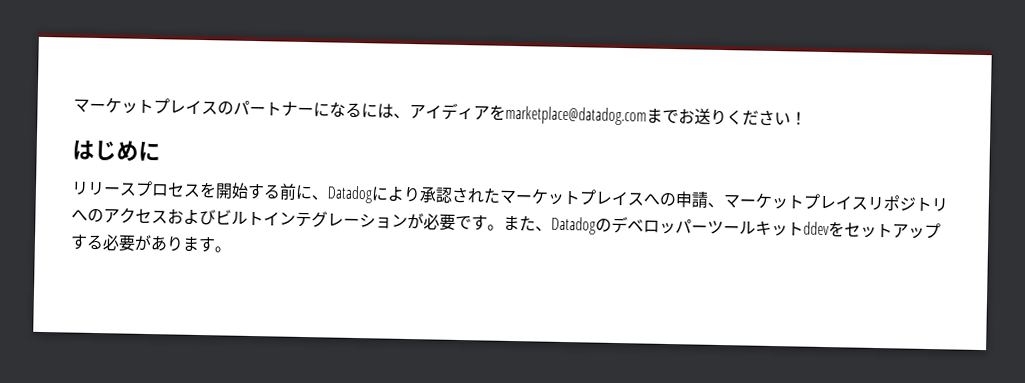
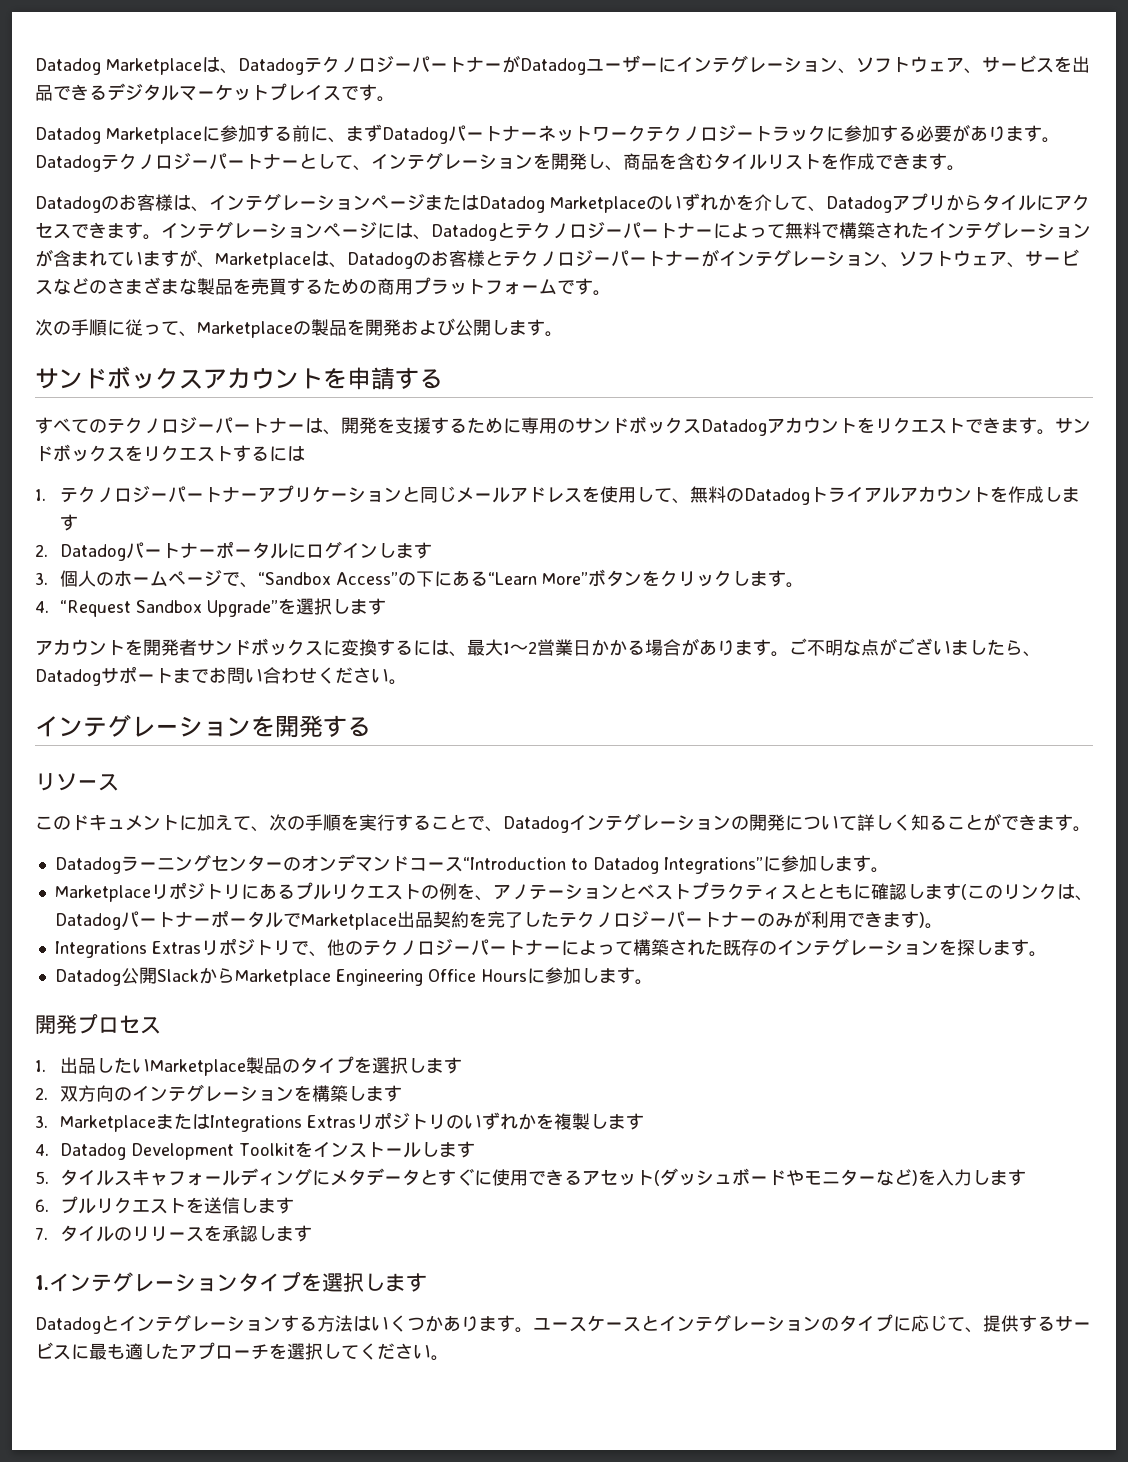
[73,97,807,127] [72,139,161,162] [71,180,948,212] [71,207,264,226] マーケットプレイスのパートナーになるには、アイディアをmarketplace@datadog.comまでお送りください！ // はじめに // リリースプロセスを開始する前に、Datadogにより承認されたマーケットプレイスへの申請、マーケットプレイスリポジトリへのアクセスおよびビルト -> [35,55,1090,75] [35,83,395,102] [35,124,1060,144] [35,152,965,172] [35,193,1090,213] [35,221,929,241] Datadog Marketplaceは、DatadogテクノロジーパートナーがDatadogユーザーにインテグレーション、ソフトウェア、サービスを出品できるデジタルマーケットプレイスです。 // Datadog Marketplaceに参加する前に、まずDatadogパートナーネットワークテクノロジートラックに参加する必要があります。Datadogテクノロジーパートナーとして、インテグレーションを開発し、商品を含むタイルリストを作成できます。 // Datadogのお客様は、インテグレーションページまたはDatadog Marketplaceのいずれかを介して、Datadogアプリからタイルにアクセスできます。インテグレーションページには、Datadogとテクノロジーパートナーによって無料で構築された
[423,213,941,240] [70,233,216,253] 必要です。また、Datadogのデベロッパーツールキットddevをセットアップする必要があります -> [53,249,1079,269] [35,277,611,296] [35,318,563,338] [35,366,443,390] [35,416,1091,436] [35,444,305,462] [35,485,1081,505] [60,514,79,531] [35,541,433,561] [35,569,805,588] [35,598,387,617] [35,638,1041,657] [35,666,407,686] [35,714,371,738] [35,773,119,791] [35,813,1091,833] [54,854,889,874] [54,882,1093,902] [54,910,943,930] [54,938,1047,958] [54,967,653,986] [35,1014,161,1034] [35,1056,463,1076] [35,1084,403,1102] [35,1112,645,1132] [35,1141,476,1160] [35,1168,1027,1186] [35,1196,295,1214] [35,1225,313,1242] [35,1272,427,1292] [35,1314,1091,1334] [35,1342,431,1360] 含まれていますが、Marketplaceは、Datadogのお客様とテクノロジーパートナーがインテグレーション、ソフトウェア、サービスなどのさまざまな製品を売買するための商用プラットフォームです。 // 次の手順に従って、Marketplaceの製品を開発および公開します。 // サンドボックスアカウントを申請する // すべてのテクノロジーパートナーは、開発を支援するために専用のサンドボックスDatadogアカウントをリクエストできます。サンドボックスをリクエストするには // 1.テクノロジーパートナーアプリケーションと同じメールアドレスを使用して、無料のDatadogトライアルアカウントを作成します // 2. Datadogパートナーポータルにログインします // 3.個人のホームページで、“Sandbox Access”の下にある“Learn More”ボタンをクリックします。 // 4. “Request Sandbox Upgrade”を選択します // アカウントを開発者サンドボックスに変換するには、最大1〜2営業日かかる場合があります。ご不明な点がございましたら、Datadogサポートまでお問い合わせください。 // インテグレーションを開発する // リソース // このドキュメントに加えて、次の手順を実行することで、Datadogインテグレーションの開発について詳しく知ることができます。 // Datadogラーニングセンターのオンデマンドコース“Introduction to Datadog Integrations”に参加します。 // Marketplaceリポジトリにあるプルリクエストの例を、アノテーションとベストプラクティスとともに確認します(このリンクは、DatadogパートナーポータルでMarketplace出品契約を完了したテクノロジーパートナーのみが利用できます)。 // Integrations Extrasリポジトリで、他のテクノロジーパートナーによって構築された既存のインテグレーションを探します。 // Datadog公開SlackからMarketplace Engineering Office Hoursに参加します。 // 開発プロセス // 1.出品したいMarketplace製品のタイプを選択します // 2.双方向のインテグレーションを構築します // 3. MarketplaceまたはIntegrations Extrasリポジトリのいずれかを複製します // 4. Datadog Development Toolkitをインストールします // 5.タイルスキャフォールディングにメタデータとすぐに使用できるアセット(ダッシュボードやモニターなど)を入力します // 6.プルリクエストを送信します // 7.タイルのリリースを承認します // 1.インテグレーションタイプを選択します // Datadogとインテグレーションする方法はいくつかあります。ユースケースとインテグレーションのタイプに応じて、提供するサービスに最も適したアプローチを選択してください

